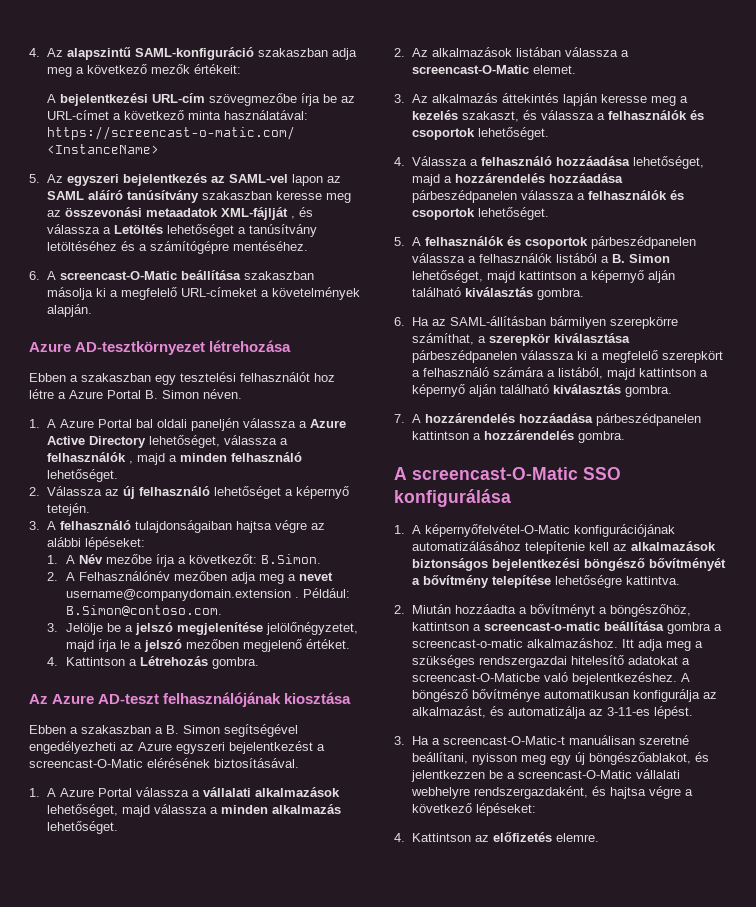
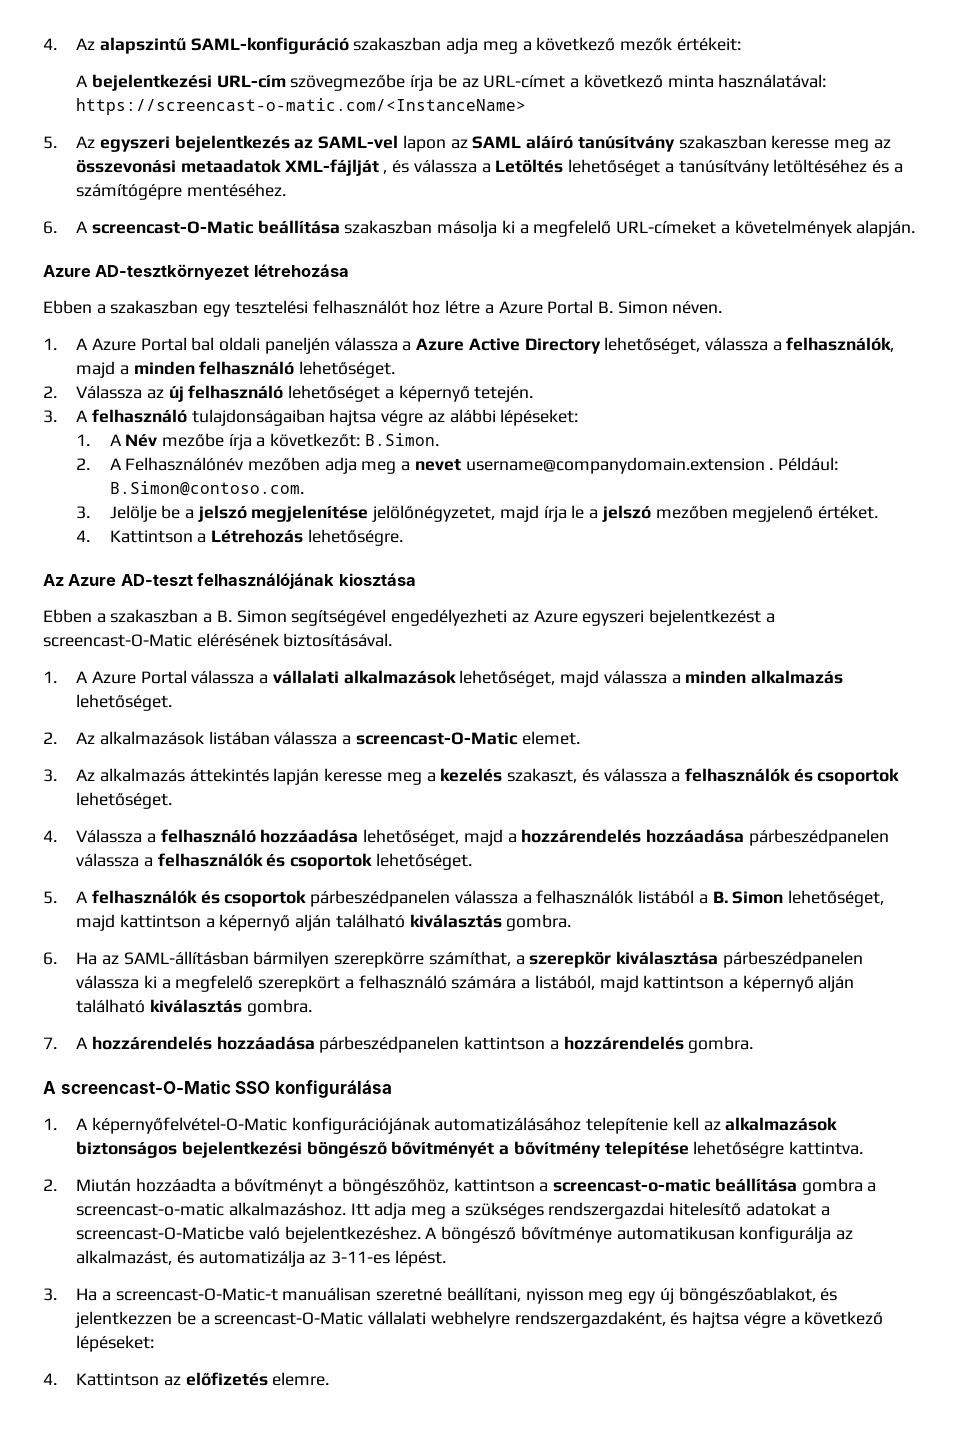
[47,452,134,464] felhasználók , -> [786,337,895,352] felhasználók,
[211,657,259,669] gombra. -> [307,529,403,546] lehetőségre.

